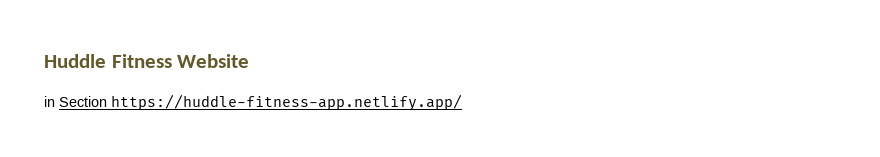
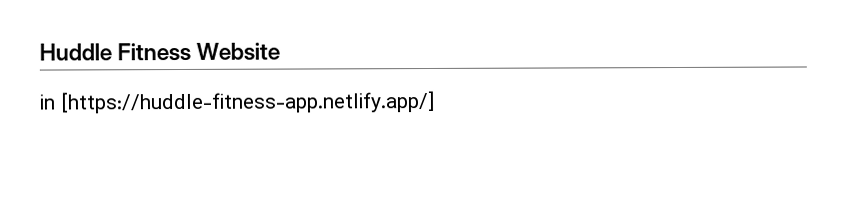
[59,94,462,111] Section https://huddle-fitness-app.netlify.app/ -> [60,90,436,114] [https://huddle-fitness-app.netlify.app/]

